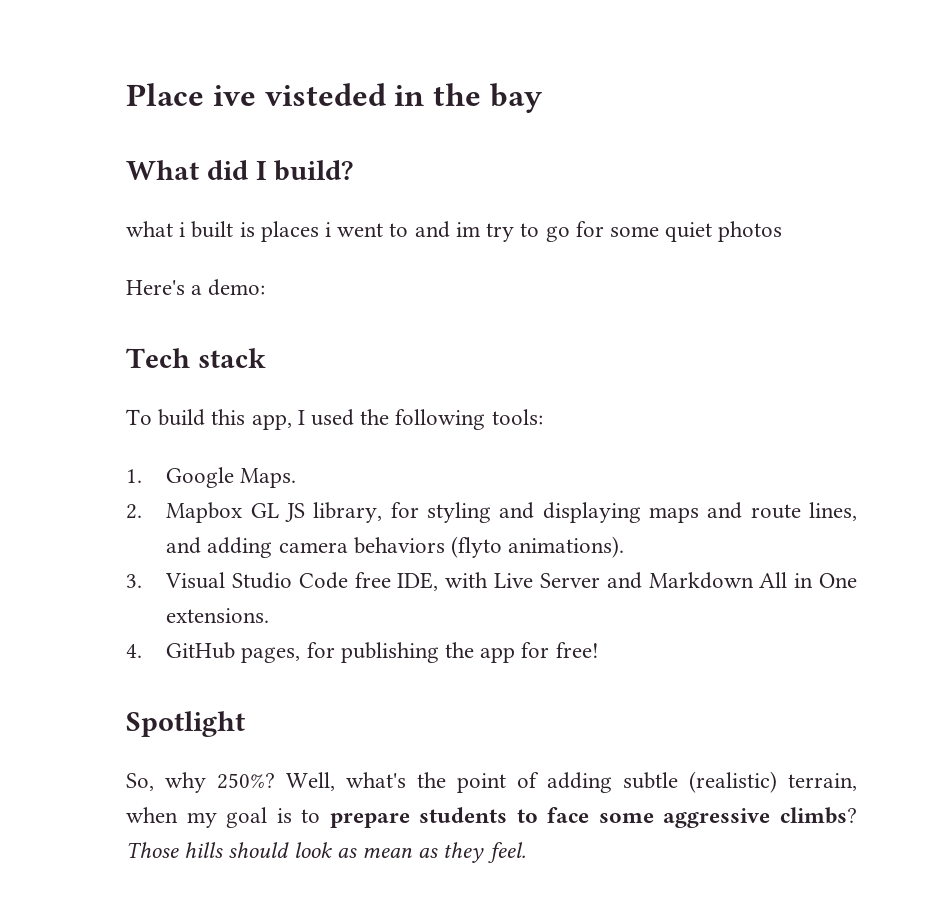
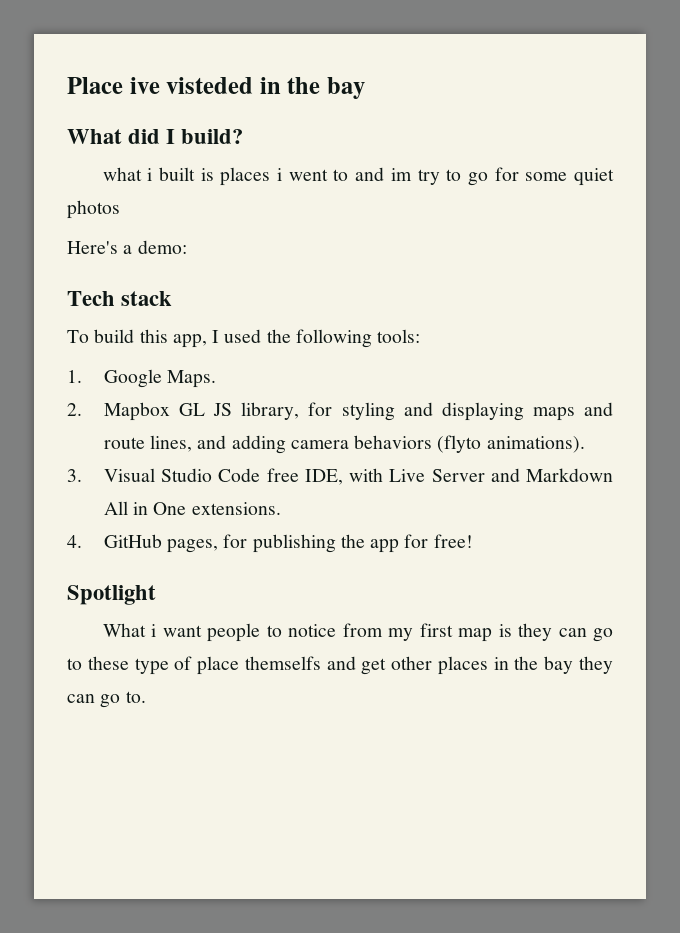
[126,771,857,793] [126,807,857,828] [126,842,526,863] So, why 250%? Well, what's the point of adding subtle (realistic) terrain, when my goal is to prepare students to face some aggressive climbs? Those hills should look as mean as they feel. -> [102,623,613,642] [67,656,613,675] [67,691,146,708] What i want people to notice from my first map is they can go to these type of place themselfs and get other places in the bay they can go to.

